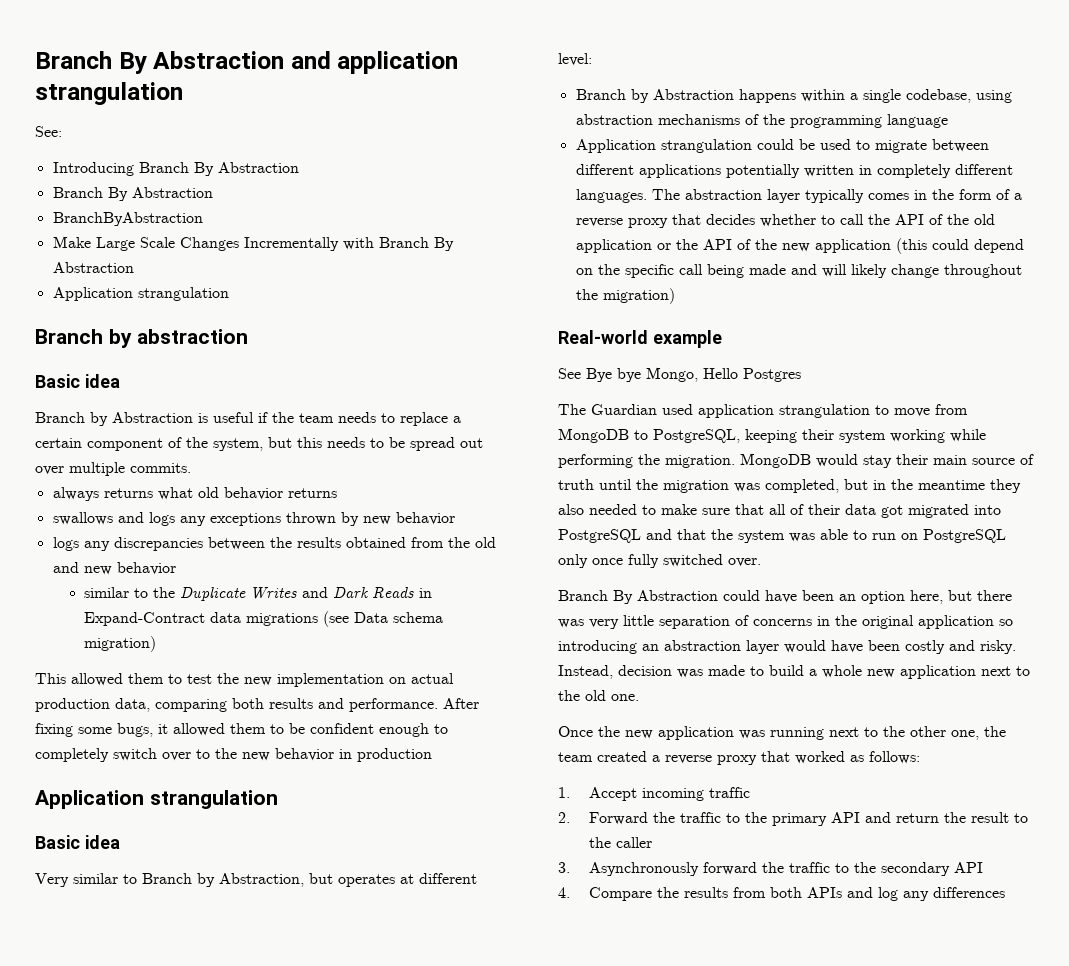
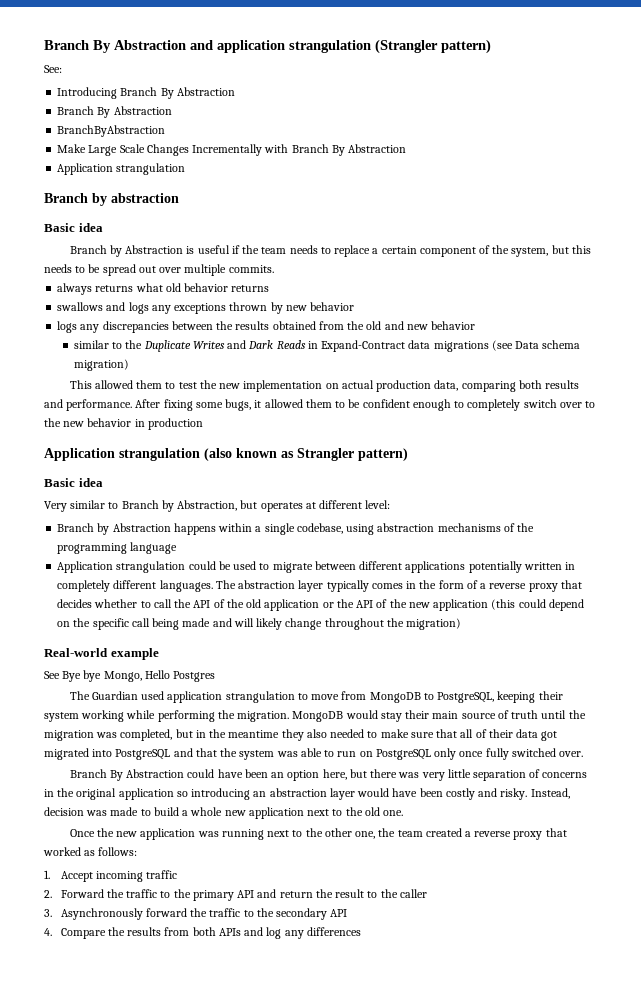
(183, 93) none -> [375,39,491,54] (Strangler pattern)
(278, 799) none -> [204,448,408,461] (also known as Strangler pattern)

